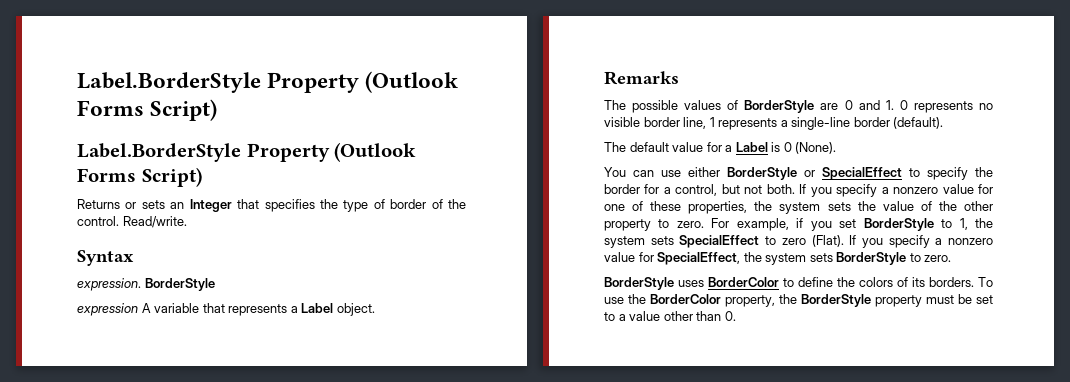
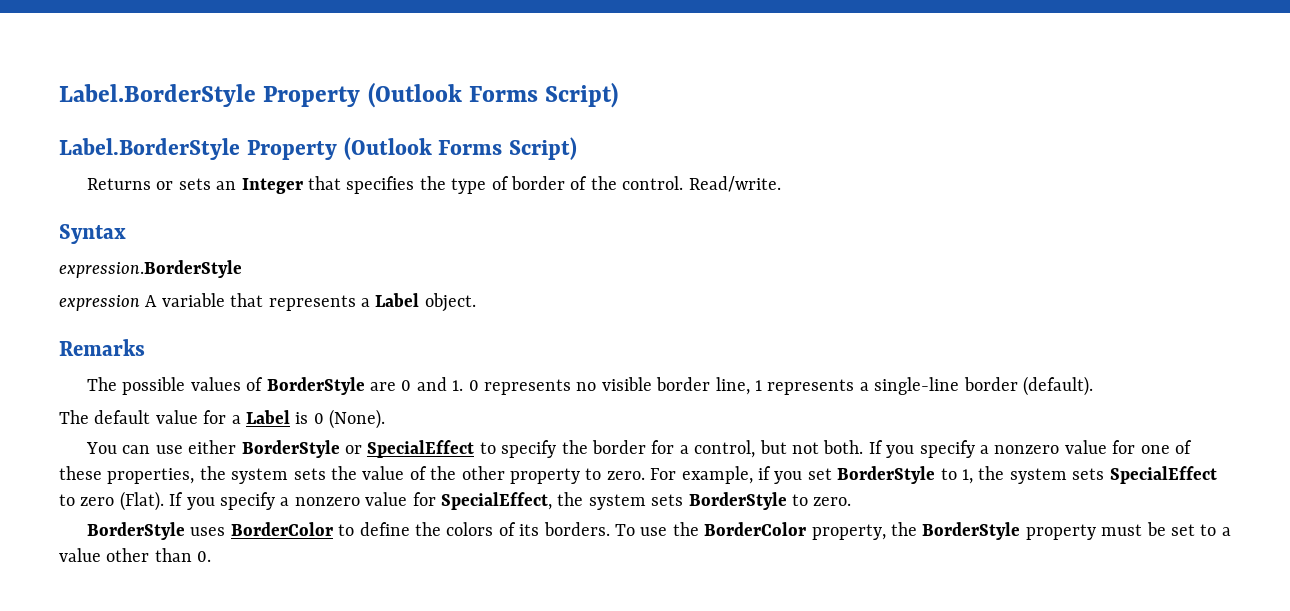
[77,278,215,291] expression. BorderStyle -> [59,260,242,278] expression.BorderStyle

